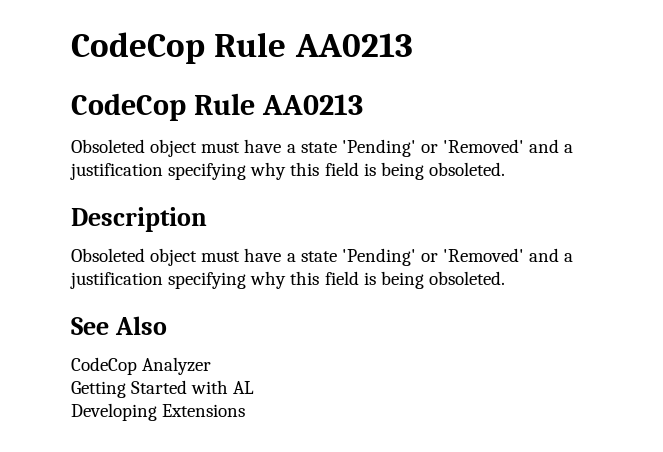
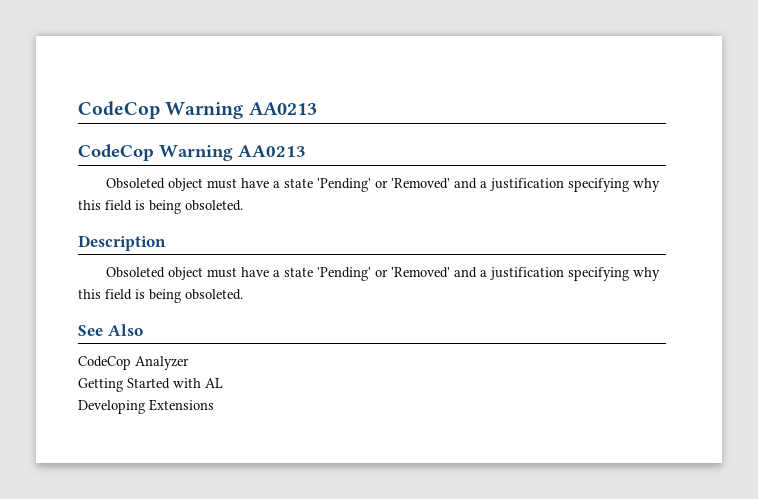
[71,32,287,64] CodeCop Rule -> [78,101,244,119] CodeCop Warning
[193,93,255,115] Rule -> [159,145,233,161] Warning

